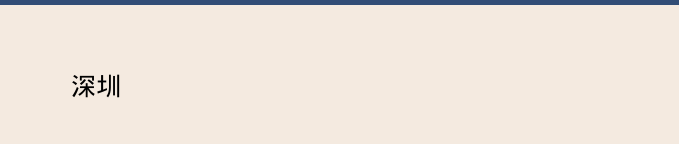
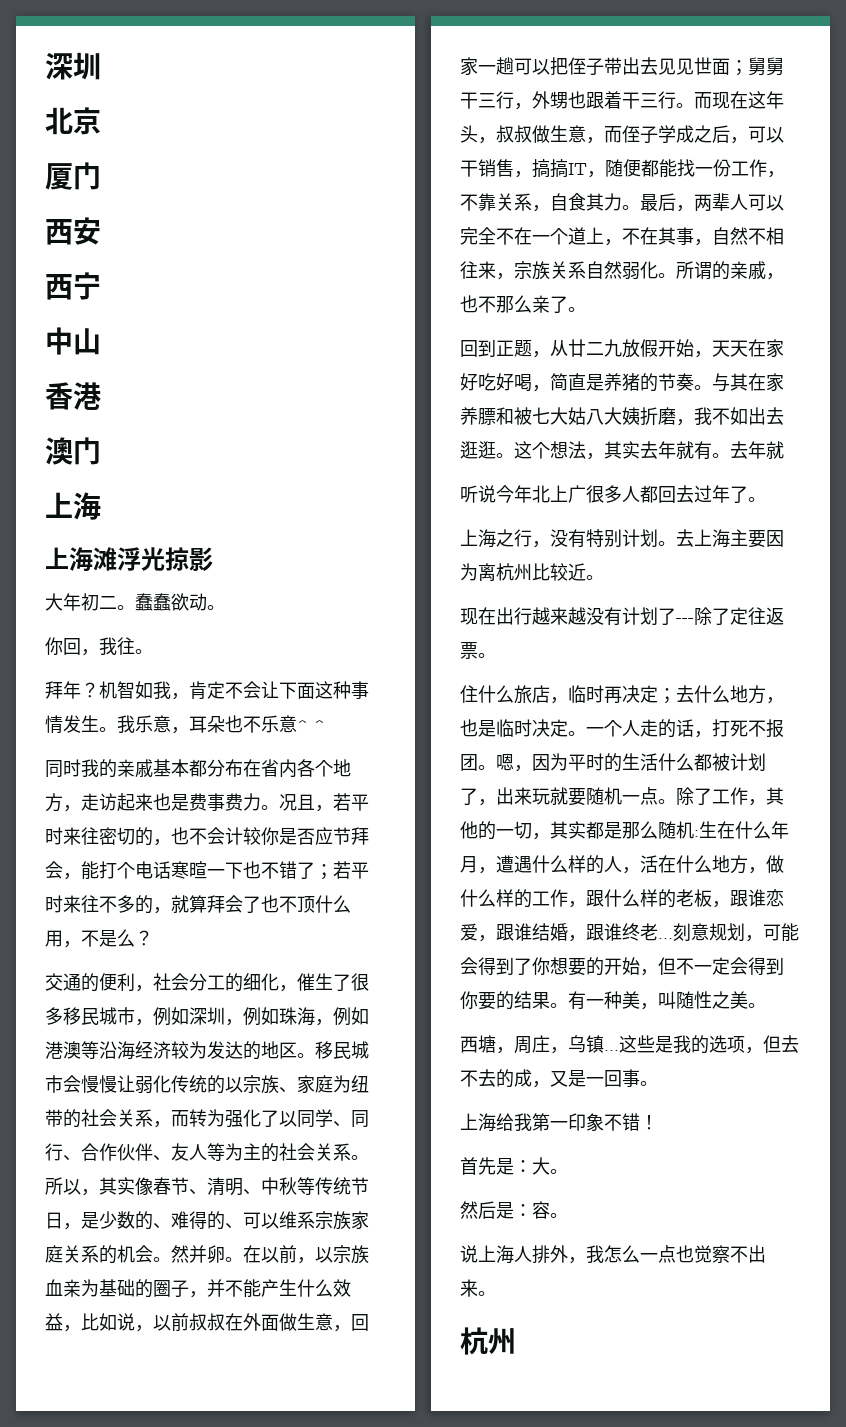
[71,74,121,98] 深圳 -> [45,52,101,80] [45,107,101,135] [45,162,101,190] [45,217,101,245] [45,272,101,300] [45,327,101,355] [45,382,101,410] [45,437,101,465] [45,492,101,520] [45,547,213,572] [45,593,225,611] [45,637,153,656] [45,681,369,700] [45,715,325,734] [45,759,351,778] [45,793,369,812] [45,827,369,846] [45,861,369,880] [45,895,351,914] [45,929,153,948] [45,973,369,992] [45,1007,369,1026] [45,1041,369,1060] [45,1075,369,1094] [45,1109,369,1128] [45,1143,369,1162] [45,1177,369,1196] [45,1211,369,1230] [45,1245,369,1264] [45,1279,351,1298] [45,1313,369,1332] [460,57,784,76] [460,91,784,110] [460,125,784,144] [460,159,785,178] [460,193,784,212] [460,227,784,246] [460,261,784,280] [460,295,586,313] [460,339,784,358] [460,373,784,392] [460,407,784,426] [460,441,784,460] [460,485,766,503] [460,529,784,548] [460,563,604,581] [460,607,784,626] [460,642,496,659] [460,685,784,704] [460,719,784,738] [460,753,766,772] [460,787,784,806] [460,821,789,840] [460,855,784,874] [460,889,784,908] [460,923,799,942] [460,957,784,976] [460,991,766,1010] [460,1035,799,1054] [460,1069,658,1088] [460,1113,658,1132] [460,1157,568,1175] [460,1201,568,1219] [460,1245,766,1264] [460,1279,496,1297] [460,1327,516,1355] 深圳 // 北京 // 厦门 // 西安 // 西宁 // 中山 // 香港 // 澳门 // 上海 // 上海滩浮光掠影 // 大年初二。蠢蠢欲动。 // 你回，我往。 // 拜年？机智如我，肯定不会让下面这种事情发生。我乐意，耳朵也不乐意^ ^ // 同时我的亲戚基本都分布在省内各个地方，走访起来也是费事费力。况且，若平时来往密切的，也不会计较你是否应节拜会，能打个电话寒暄一下也不错了；若平时来往不多的，就算拜会了也不顶什么用，不是么？ // 交通的便利，社会分工的细化，催生了很多移民城市，例如深圳，例如珠海，例如港澳等沿海经济较为发达的地区。移民城市会慢慢让弱化传统的以宗族、家庭为纽带的社会关系，而转为强化了以同学、同行、合作伙伴、友人等为主的社会关系。所以，其实像春节、清明、中秋等传统节日，是少数的、难得的、可以维系宗族家庭关系的机会。然并卵。在以前，以宗族血亲为基础的圈子，并不能产生什么效益，比如说，以前叔叔在外面做生意，回家一趟可以把侄子带出去见见世面；舅舅干三行，外甥也跟着干三行。而现在这年头，叔叔做生意，而侄子学成之后，可以干销售，搞搞IT，随便都能找一份工作，不靠关系，自食其力。最后，两辈人可以完全不在一个道上，不在其事，自然不相往来，宗族关系自然弱化。所谓的亲戚，也不那么亲了。 // 回到正题，从廿二九放假开始，天天在家好吃好喝，简直是养猪的节奏。与其在家养膘和被七大姑八大姨折磨，我不如出去逛逛。这个想法，其实去年就有。去年就 // 听说今年北上广很多人都回去过年了。 // 上海之行，没有特别计划。去上海主要因为离杭州比较近。 // 现在出行越来越没有计划了---除了定往返票。 // 住什么旅店，临时再决定；去什么地方，也是临时决定。一个人走的话，打死不报团。嗯，因为平时的生活什么都被计划了，出来玩就要随机一点。除了工作，其他的一切，其实都是那么随机:生在什么年月，遭遇什么样的人，活在什么地方，做什么样的工作，跟什么样的老板，跟谁恋爱，跟谁结婚，跟谁终老...刻意规划，可能会得到了你想要的开始，但不一定会得到你要的结果。有一种美，叫随性之美。 // 西塘，周庄，乌镇...这些是我的选项，但去不去的成，又是一回事。 // 上海给我第一印象不错！ // 首先是：大。 // 然后是：容。 // 说上海人排外，我怎么一点也觉察不出来。 // 杭州

